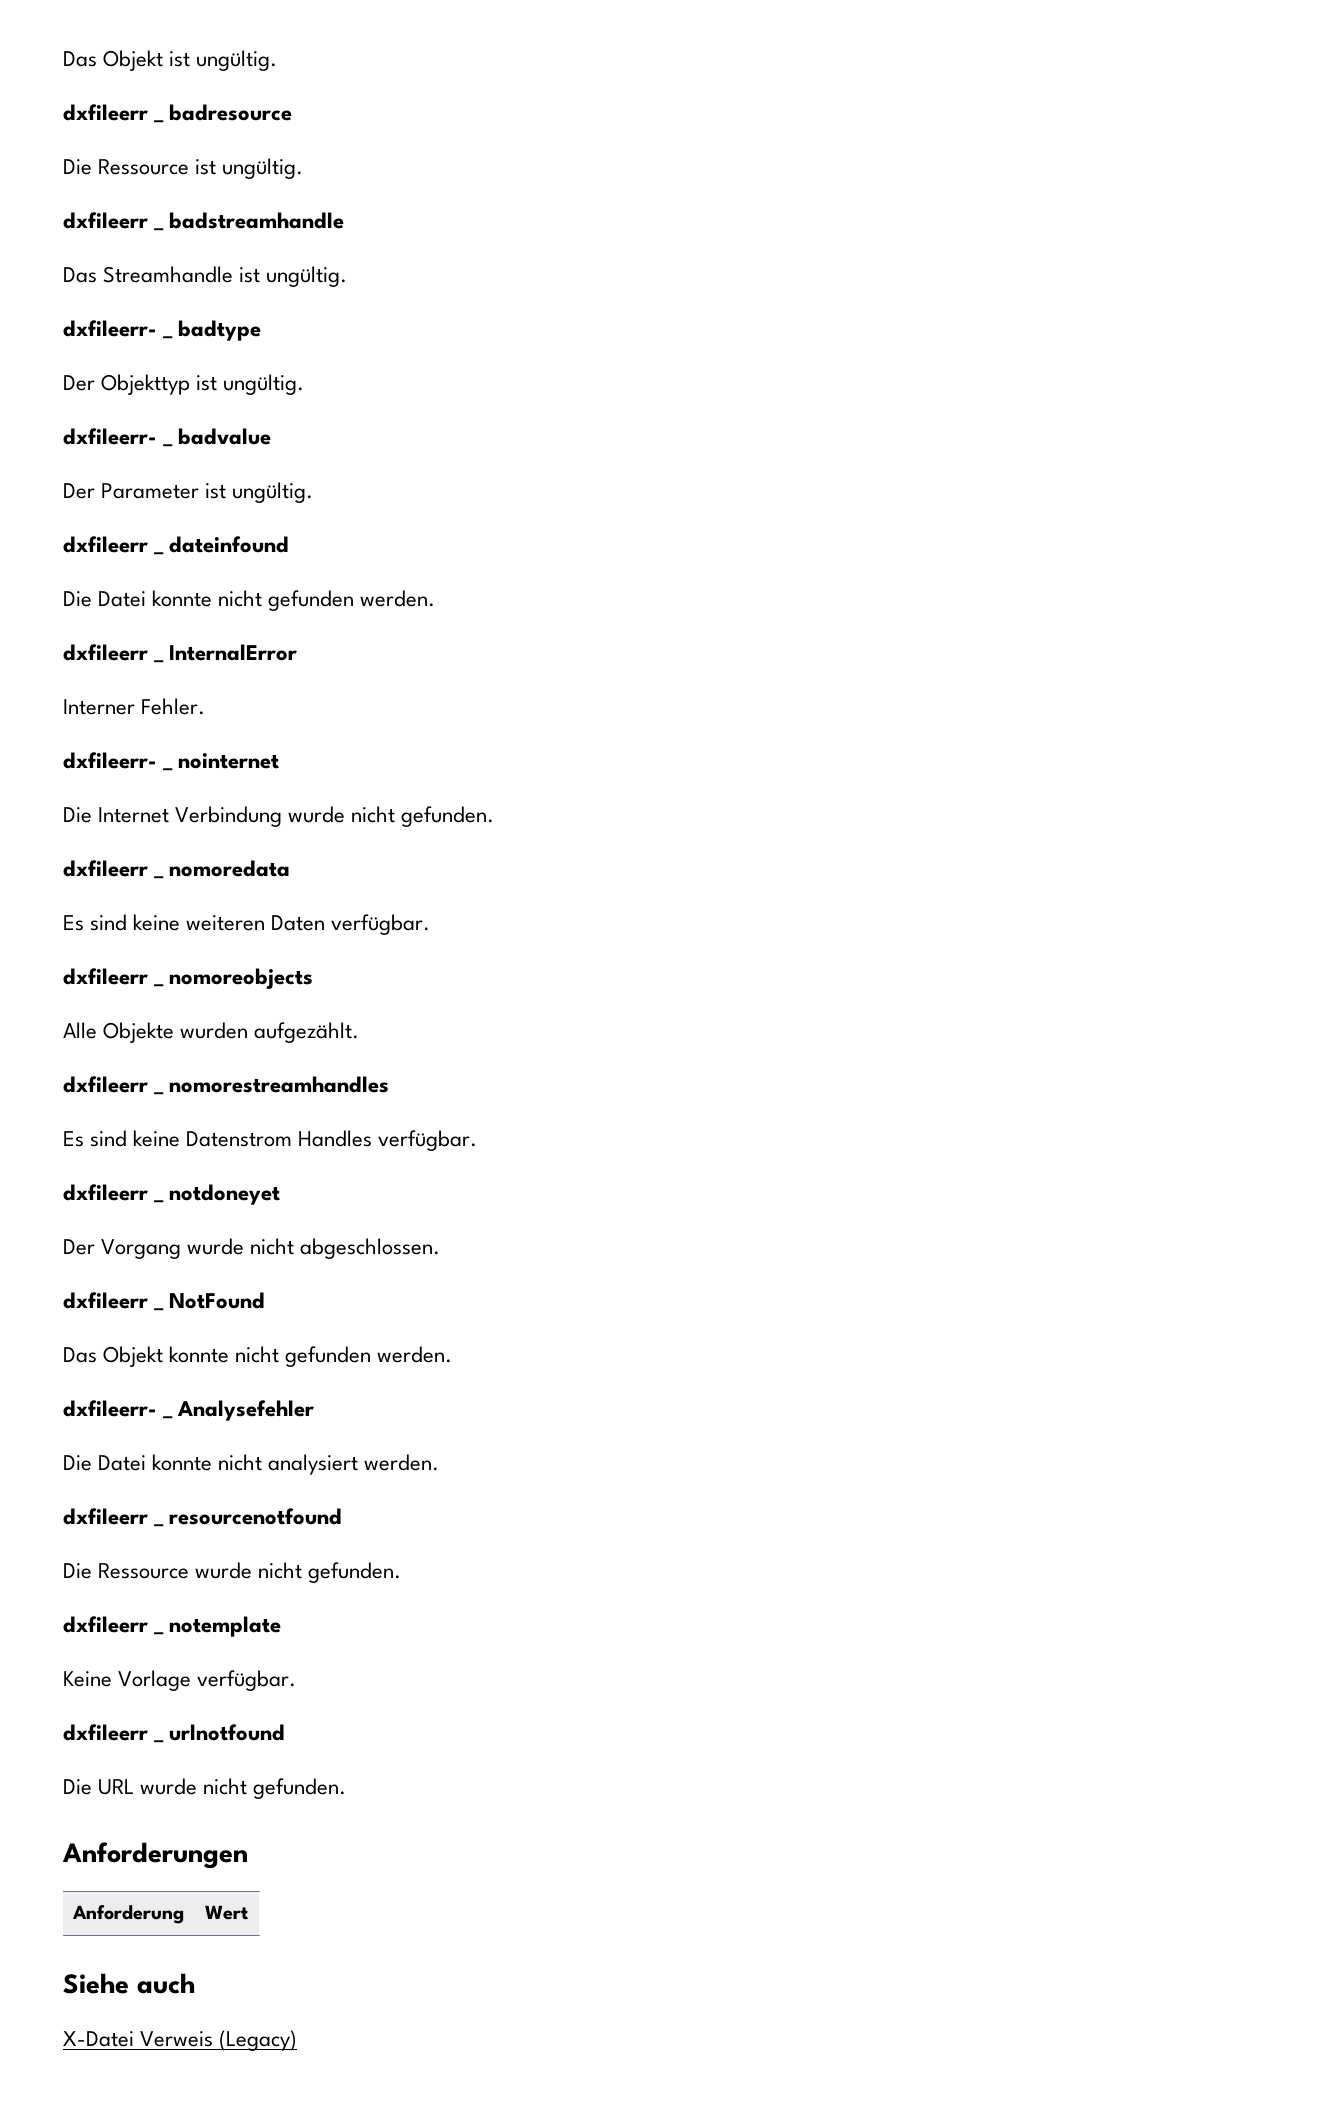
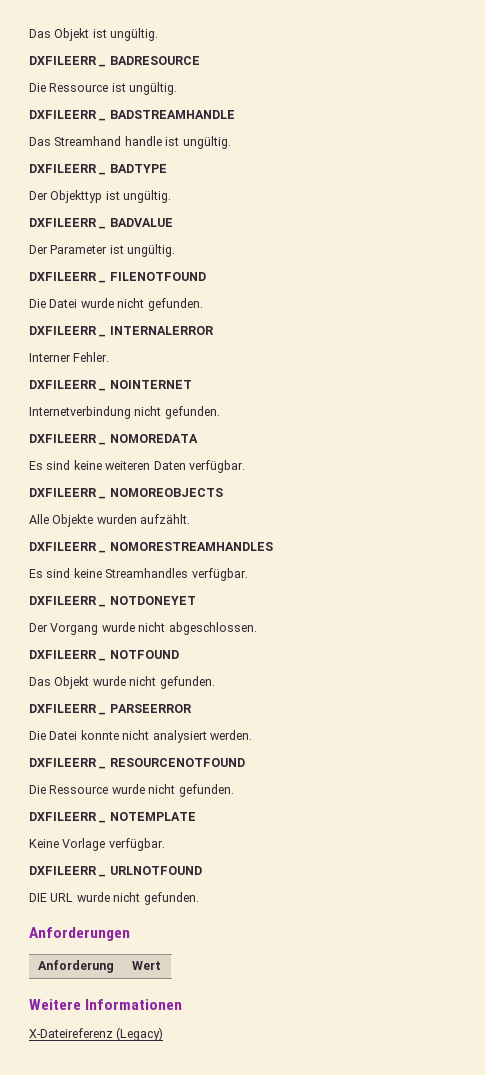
[63,104,293,123] dxfileerr _ badresource -> [29,56,200,67] DXFILEERR _ BADRESOURCE
[63,212,345,231] [63,266,348,287] [63,320,262,341] dxfileerr _ badstreamhandle // Das Streamhandle ist ungültig. // dxfileerr- _ badtype -> [29,110,235,121] [29,136,231,149] [29,164,167,175] DXFILEERR _ BADSTREAMHANDLE // Das Streamhand handle ist ungültig. // DXFILEERR _ BADTYPE
[63,428,272,447] dxfileerr- _ badvalue -> [29,218,173,229] DXFILEERR _ BADVALUE
[63,536,290,555] [63,590,436,611] [63,644,298,663] [63,698,206,715] [63,752,280,771] [63,806,495,827] [63,860,291,879] dxfileerr _ dateinfound // Die Datei konnte nicht gefunden werden. // dxfileerr _ InternalError // Interner Fehler. // dxfileerr- _ nointernet // Die Internet Verbindung wurde nicht gefunden. // dxfileerr _ nomoredata -> [29,272,206,283] [29,298,203,311] [29,326,214,337] [29,352,110,362] [29,380,192,391] [29,406,220,419] [29,434,198,445] DXFILEERR _ FILENOTFOUND // Die Datei wurde nicht gefunden. // DXFILEERR _ INTERNALERROR // Interner Fehler. // DXFILEERR _ NOINTERNET // Internetverbindung nicht gefunden. // DXFILEERR _ NOMOREDATA
[63,968,314,989] dxfileerr _ nomoreobjects -> [29,488,223,499] DXFILEERR _ NOMOREOBJECTS
[254,1022,360,1043] [63,1076,390,1095] [63,1130,478,1151] [63,1184,281,1205] aufgezählt. // dxfileerr _ nomorestreamhandles // Es sind keine Datenstrom Handles verfügbar. // dxfileerr _ notdoneyet -> [140,514,191,524] [29,542,273,553] [29,568,248,581] [29,596,196,607] aufzählt. // DXFILEERR _ NOMORESTREAMHANDLES // Es sind keine Streamhandles verfügbar. // DXFILEERR _ NOTDONEYET
[63,1292,266,1311] [63,1346,453,1367] [63,1400,315,1421] dxfileerr _ NotFound // Das Objekt konnte nicht gefunden werden. // dxfileerr- _ Analysefehler -> [29,650,179,661] [29,676,215,689] [29,704,192,715] DXFILEERR _ NOTFOUND // Das Objekt wurde nicht gefunden. // DXFILEERR _ PARSEERROR
[63,1508,343,1527] dxfileerr _ resourcenotfound -> [29,758,245,769] DXFILEERR _ RESOURCENOTFOUND
[63,1616,282,1637] dxfileerr _ notemplate -> [29,812,196,823] DXFILEERR _ NOTEMPLATE
[63,1724,286,1743] [63,1779,92,1795] dxfileerr _ urlnotfound // Die -> [29,866,202,877] [29,893,47,902] DXFILEERR _ URLNOTFOUND // DIE
[63,1973,195,1994] [63,2031,214,2047] Siehe auch // X-Datei Verweis -> [29,999,183,1010] [29,1028,113,1038] Weitere Informationen // X-Dateireferenz

